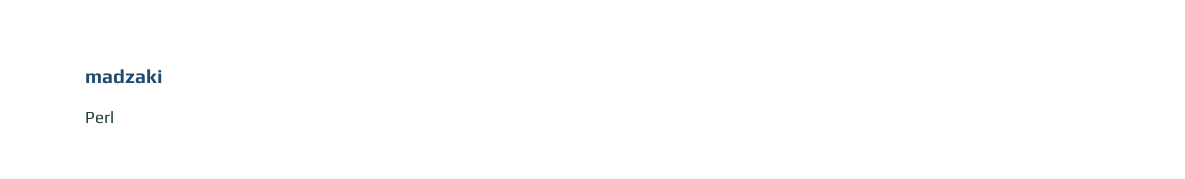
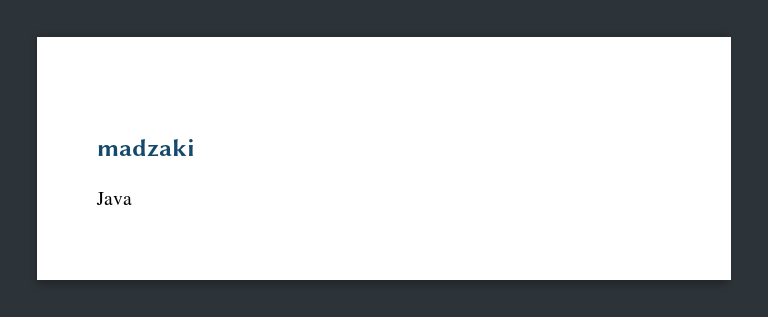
[85,111,114,124] Perl -> [96,192,132,205] Java

